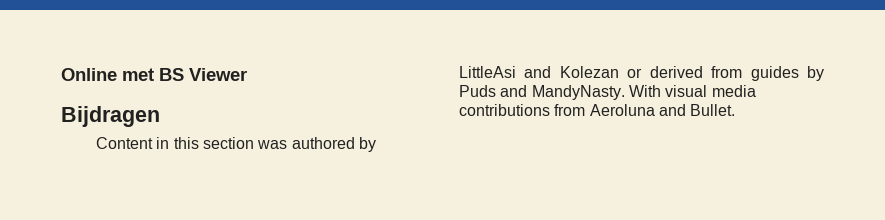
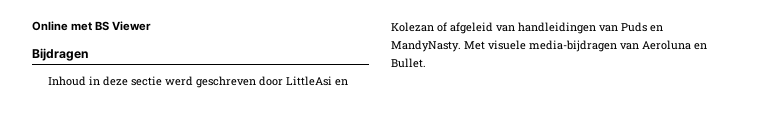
[96,137,376,152] [459,66,824,81] [459,85,756,100] [459,104,686,116] Content in this section was authored by LittleAsi and Kolezan or derived from guides by Puds and MandyNasty. With visual media contributions from Aeroluna and -> [47,76,348,88] [391,22,663,34] [391,40,707,52] Inhoud in deze sectie werd geschreven door LittleAsi en Kolezan of afgeleid van handleidingen van Puds en MandyNasty. Met visuele media-bijdragen van Aeroluna en

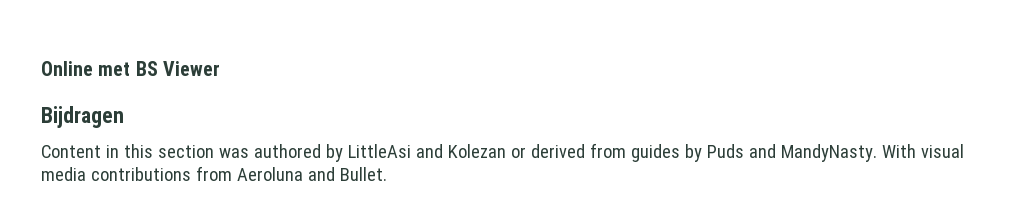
[47,76,348,88] [391,22,663,34] [391,40,707,52] Inhoud in deze sectie werd geschreven door LittleAsi en Kolezan of afgeleid van handleidingen van Puds en MandyNasty. Met visuele media-bijdragen van Aeroluna en -> [41,143,964,162] [41,166,335,181] Content in this section was authored by LittleAsi and Kolezan or derived from guides by Puds and MandyNasty. With visual media contributions from Aeroluna and

